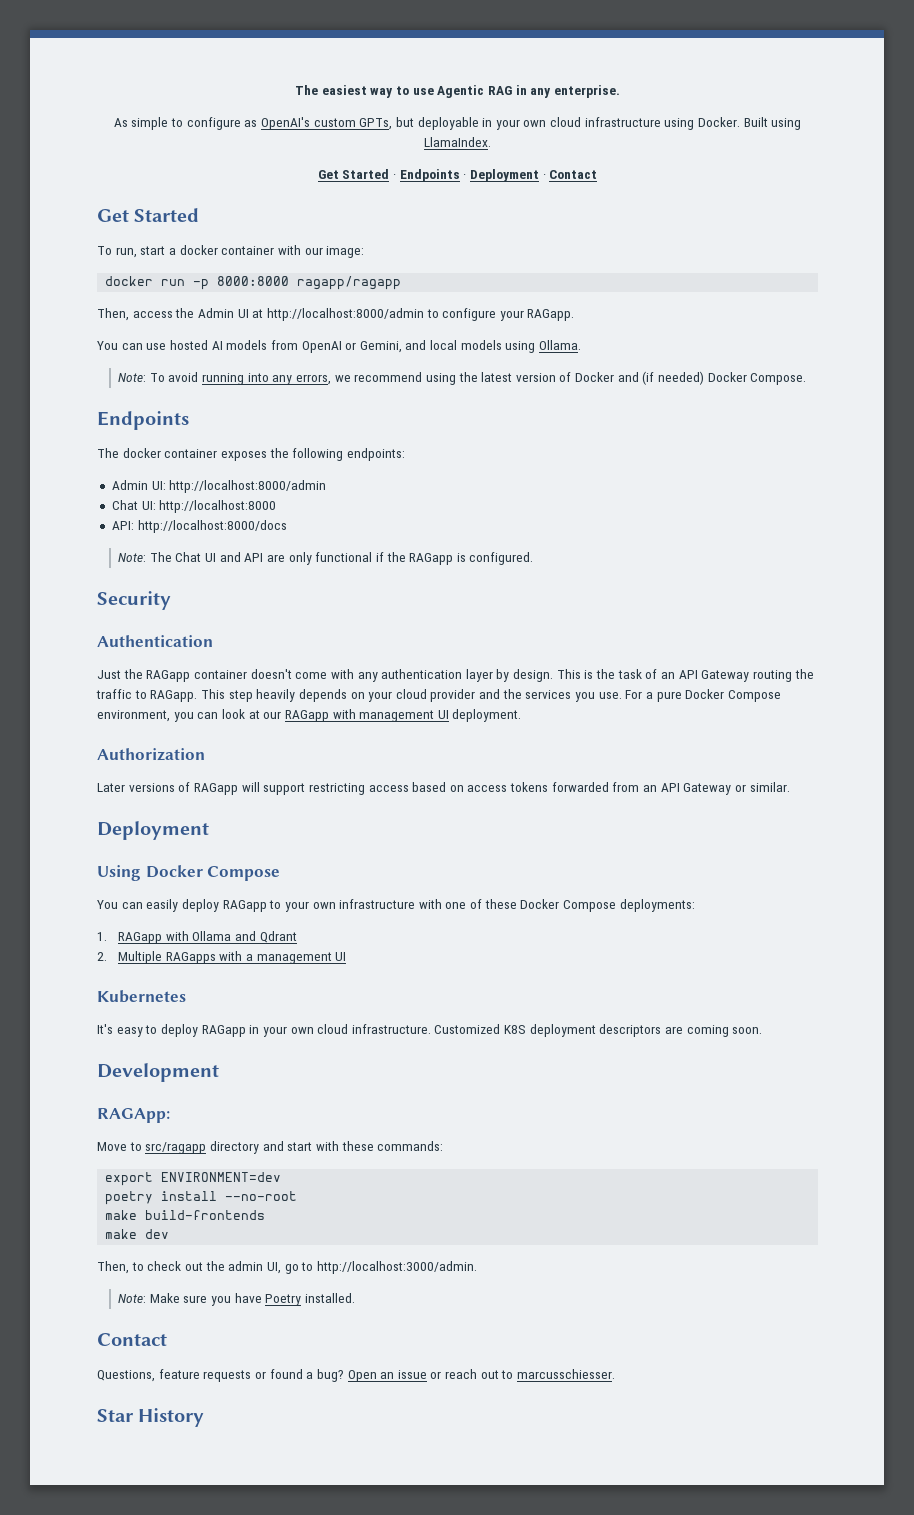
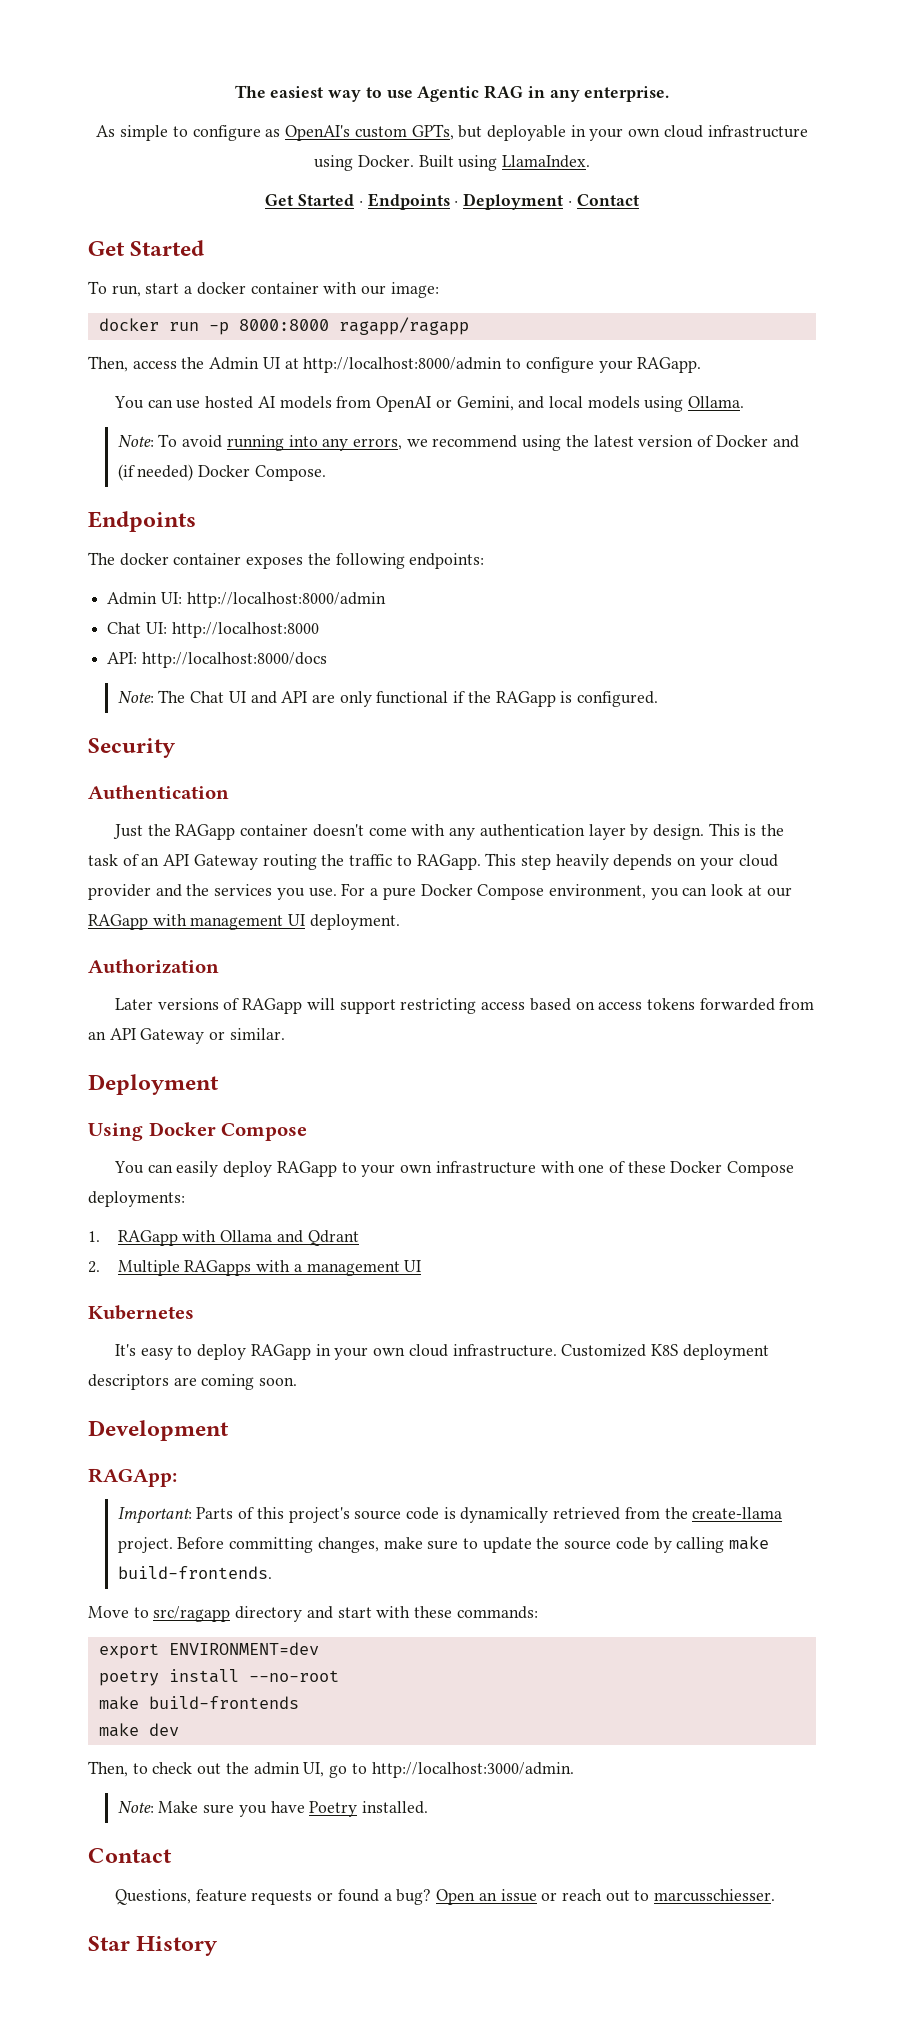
(170, 1115) none -> [117,1507,783,1524] [117,1536,770,1553] [117,1566,272,1579] // Important: Parts of this project's source code is dynamically retrieved from the create-llama project. Before committing changes, make sure to update the source code by calling make build-frontends.

